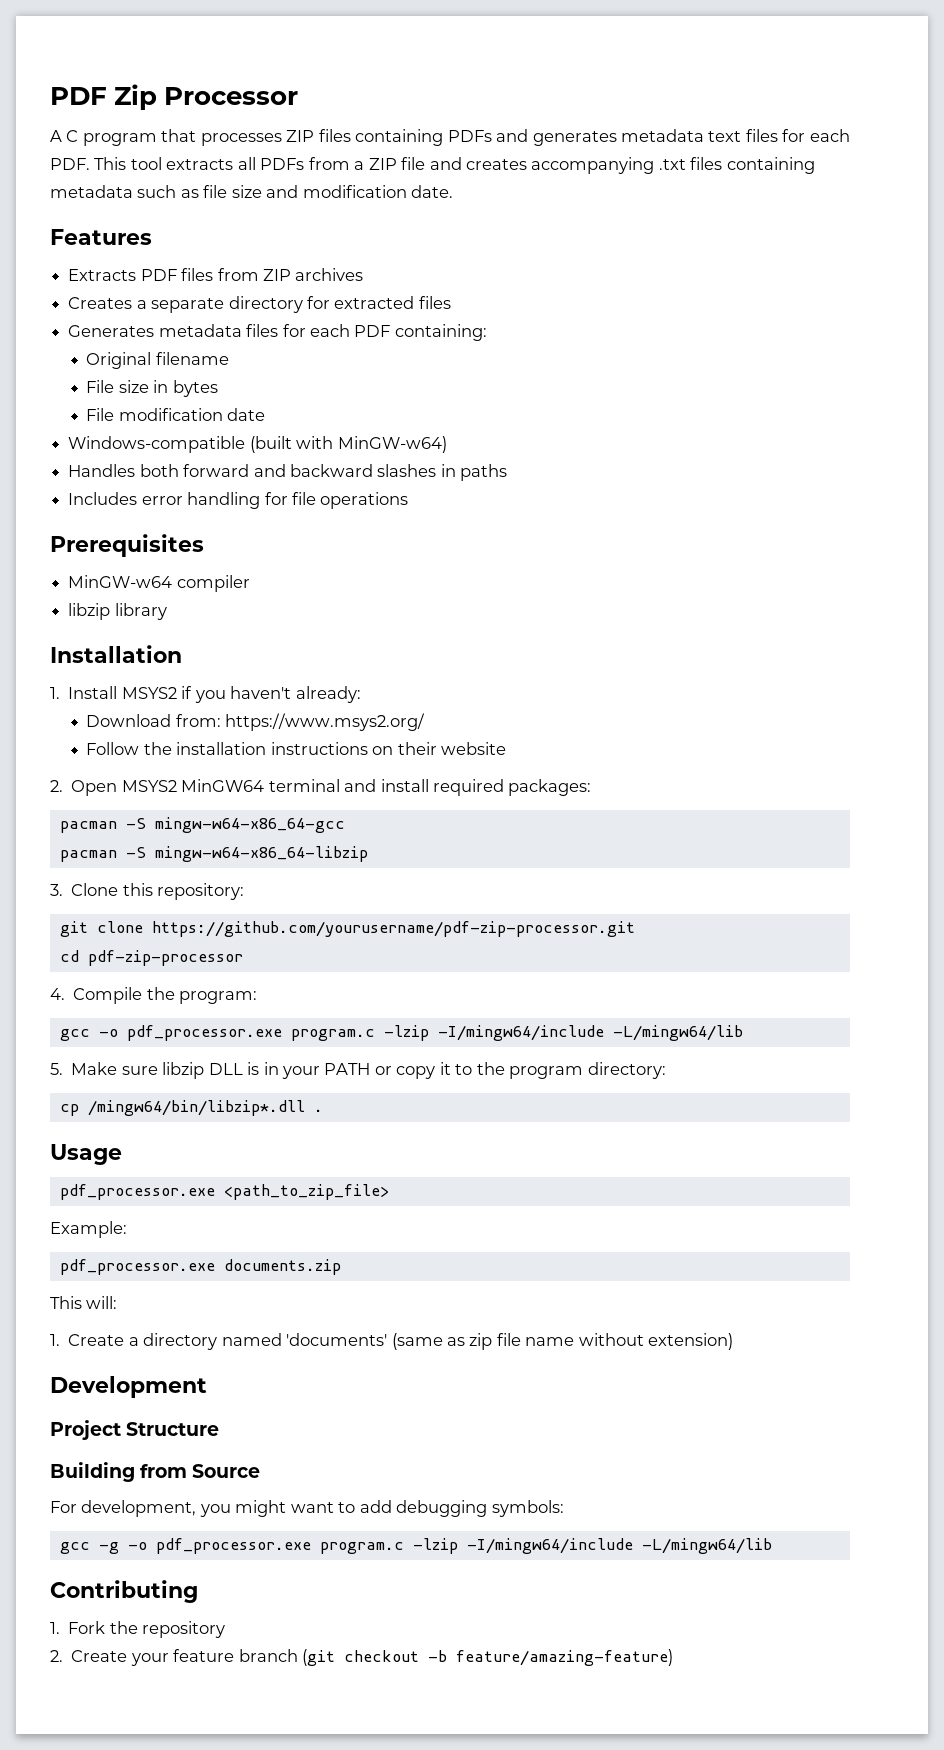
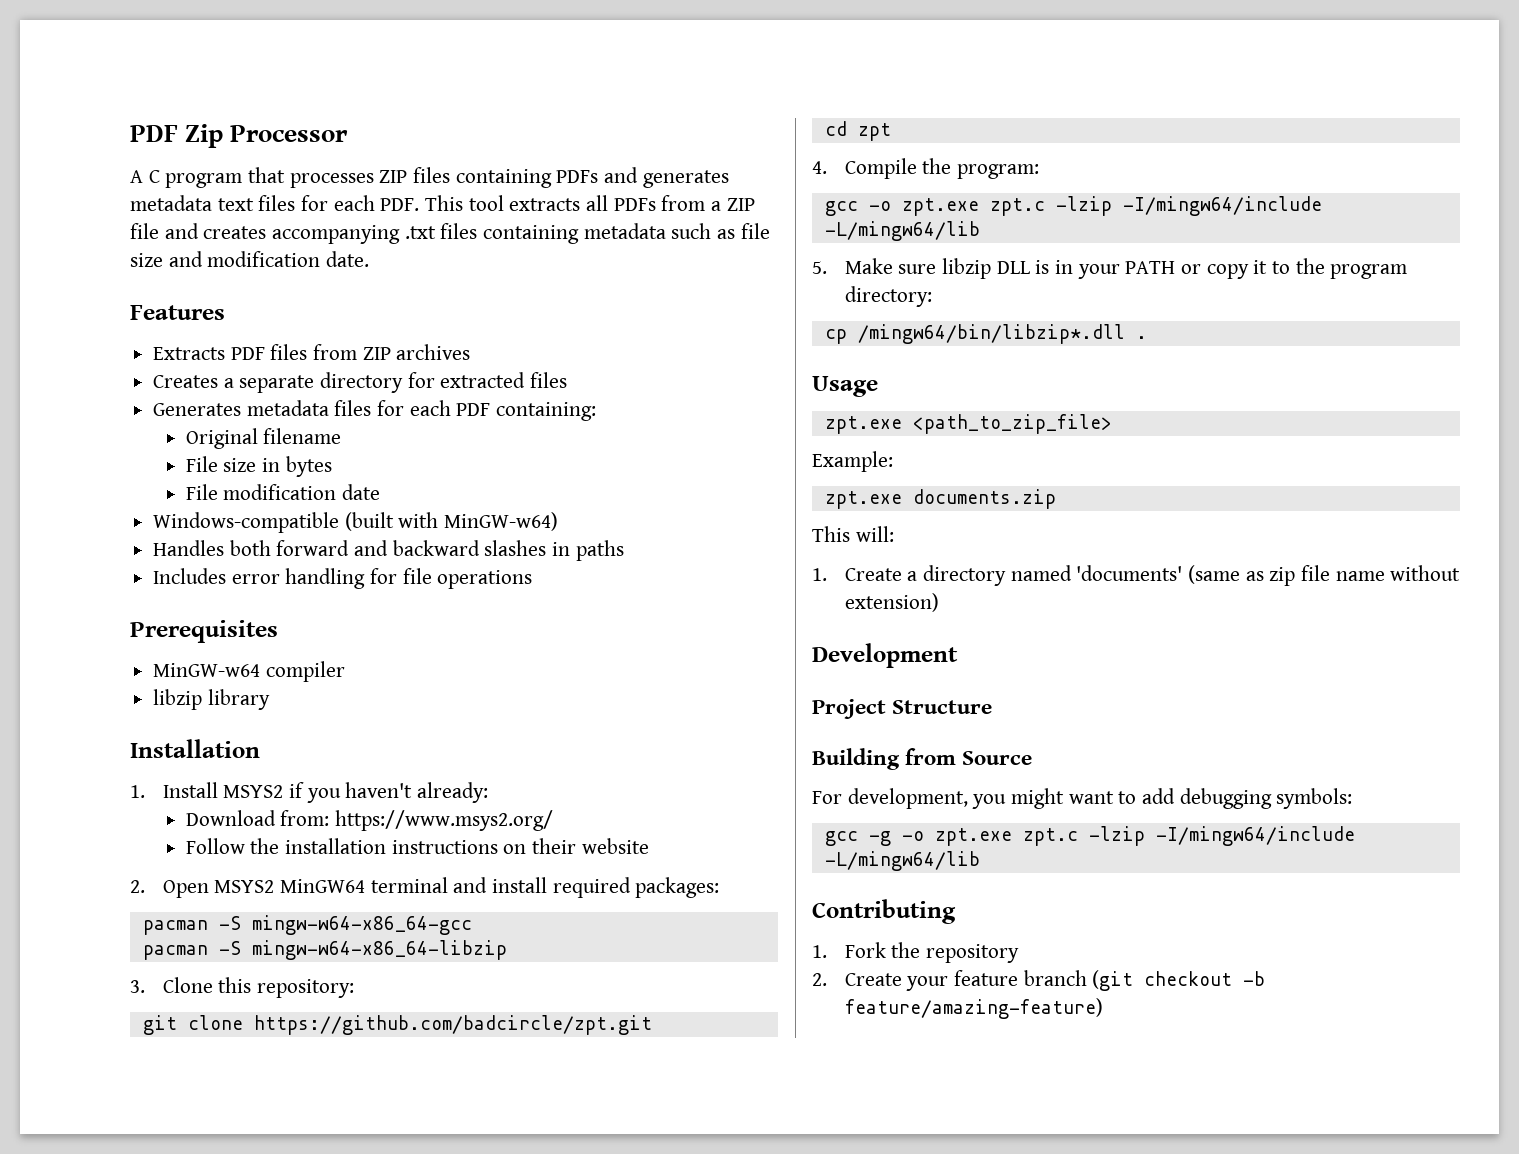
[151,921,635,937] https://github.com/yourusername/pdf-zip-processor.git -> [253,1015,652,1035] https://github.com/badcircle/zpt.git
[87,950,243,966] pdf-zip-processor -> [857,123,891,141] zpt
[126,1025,375,1041] pdf_processor.exe program.c -> [901,198,1045,216] zpt.exe zpt.c
[59,1184,215,1200] pdf_processor.exe -> [824,416,902,434] zpt.exe
[59,1259,215,1275] pdf_processor.exe -> [824,491,902,509] zpt.exe
[155,1538,404,1554] pdf_processor.exe program.c -> [934,828,1078,846] zpt.exe zpt.c

